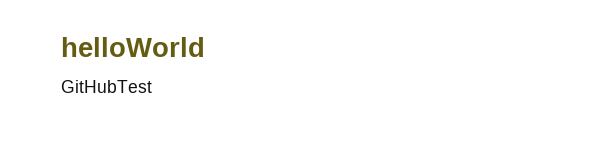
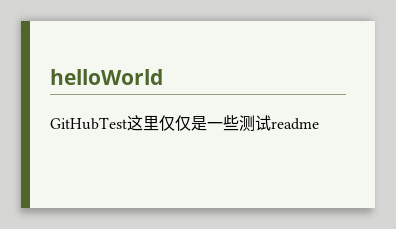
(152, 86) none -> [127,115,319,132] 这里仅仅是一些测试readme

